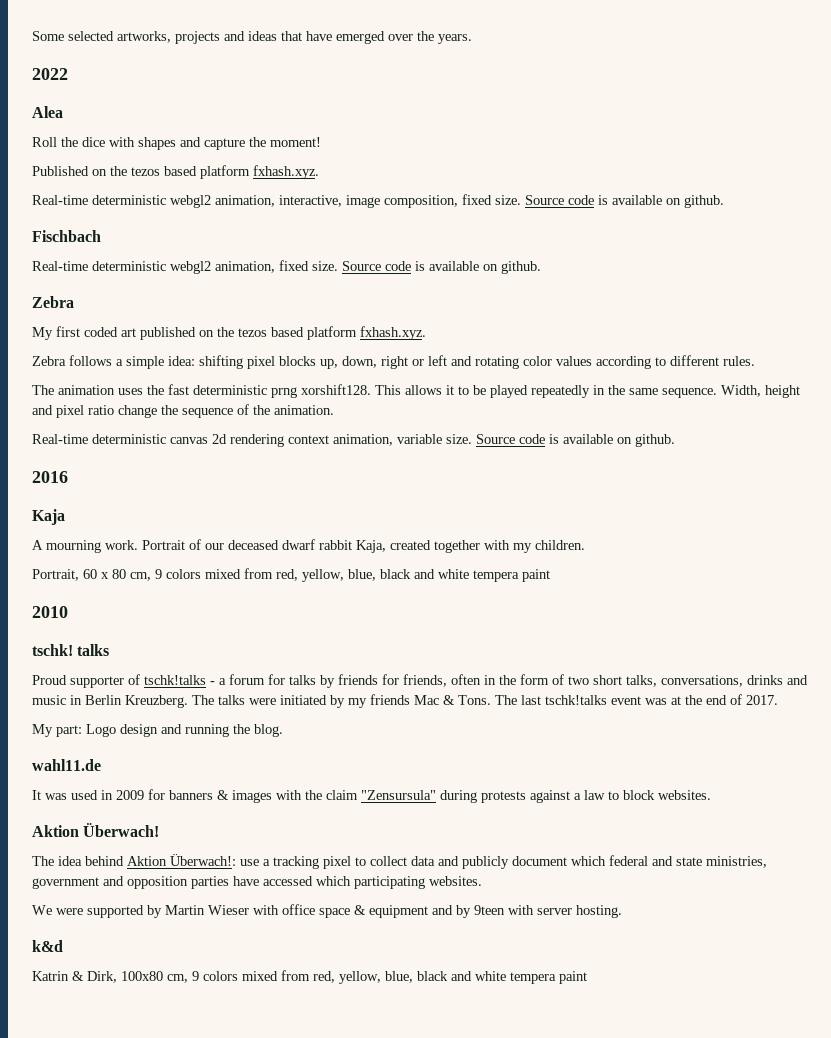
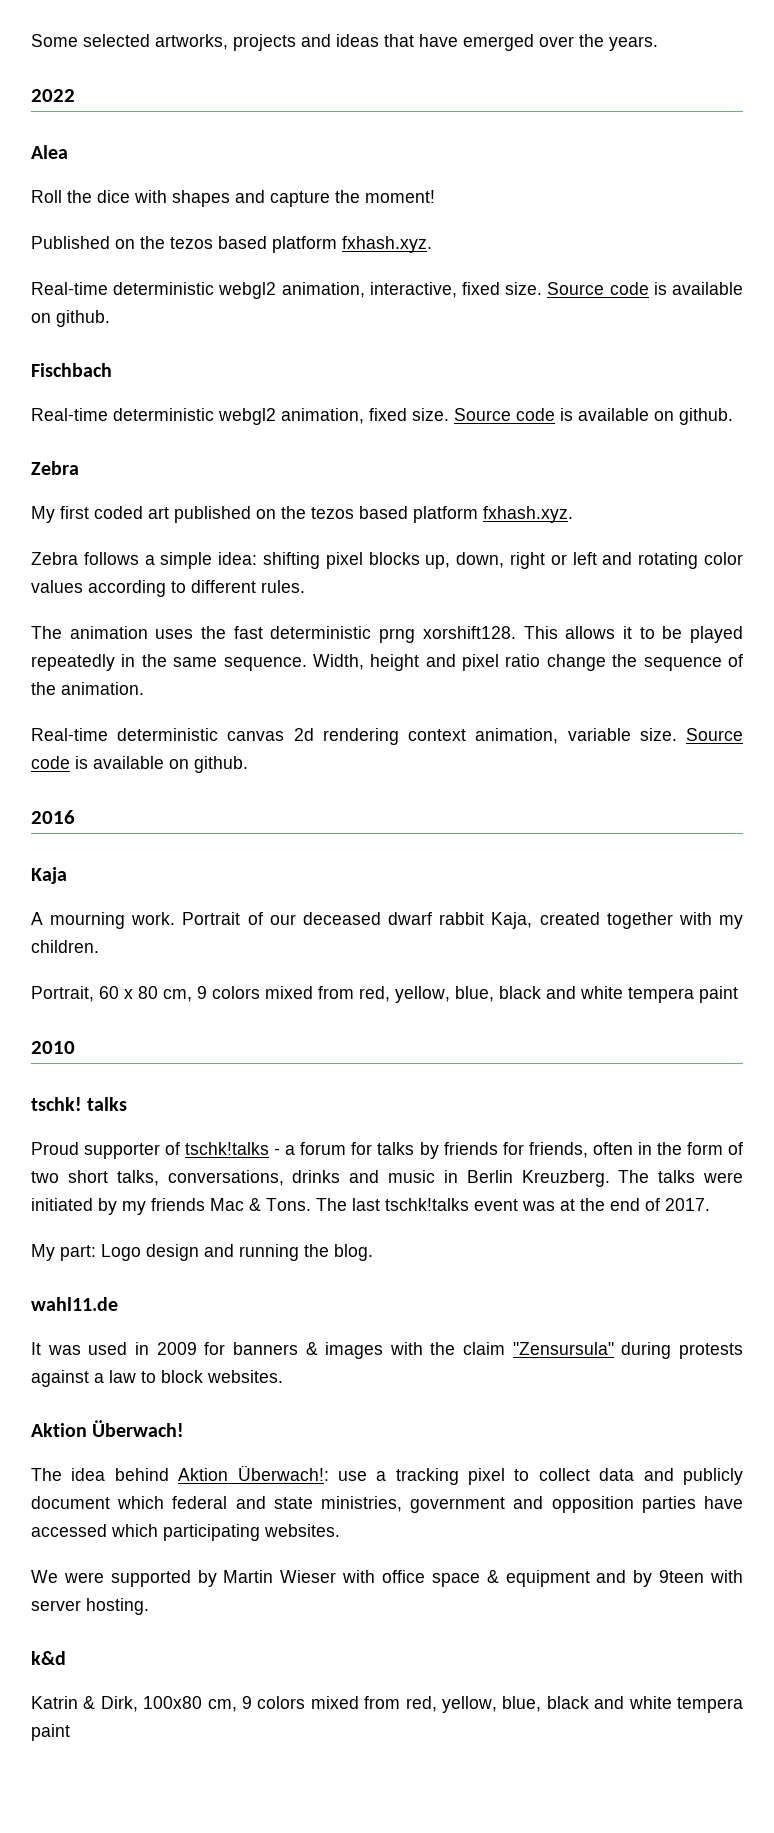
[346,195,458,208] image composition, -> (457, 290) none

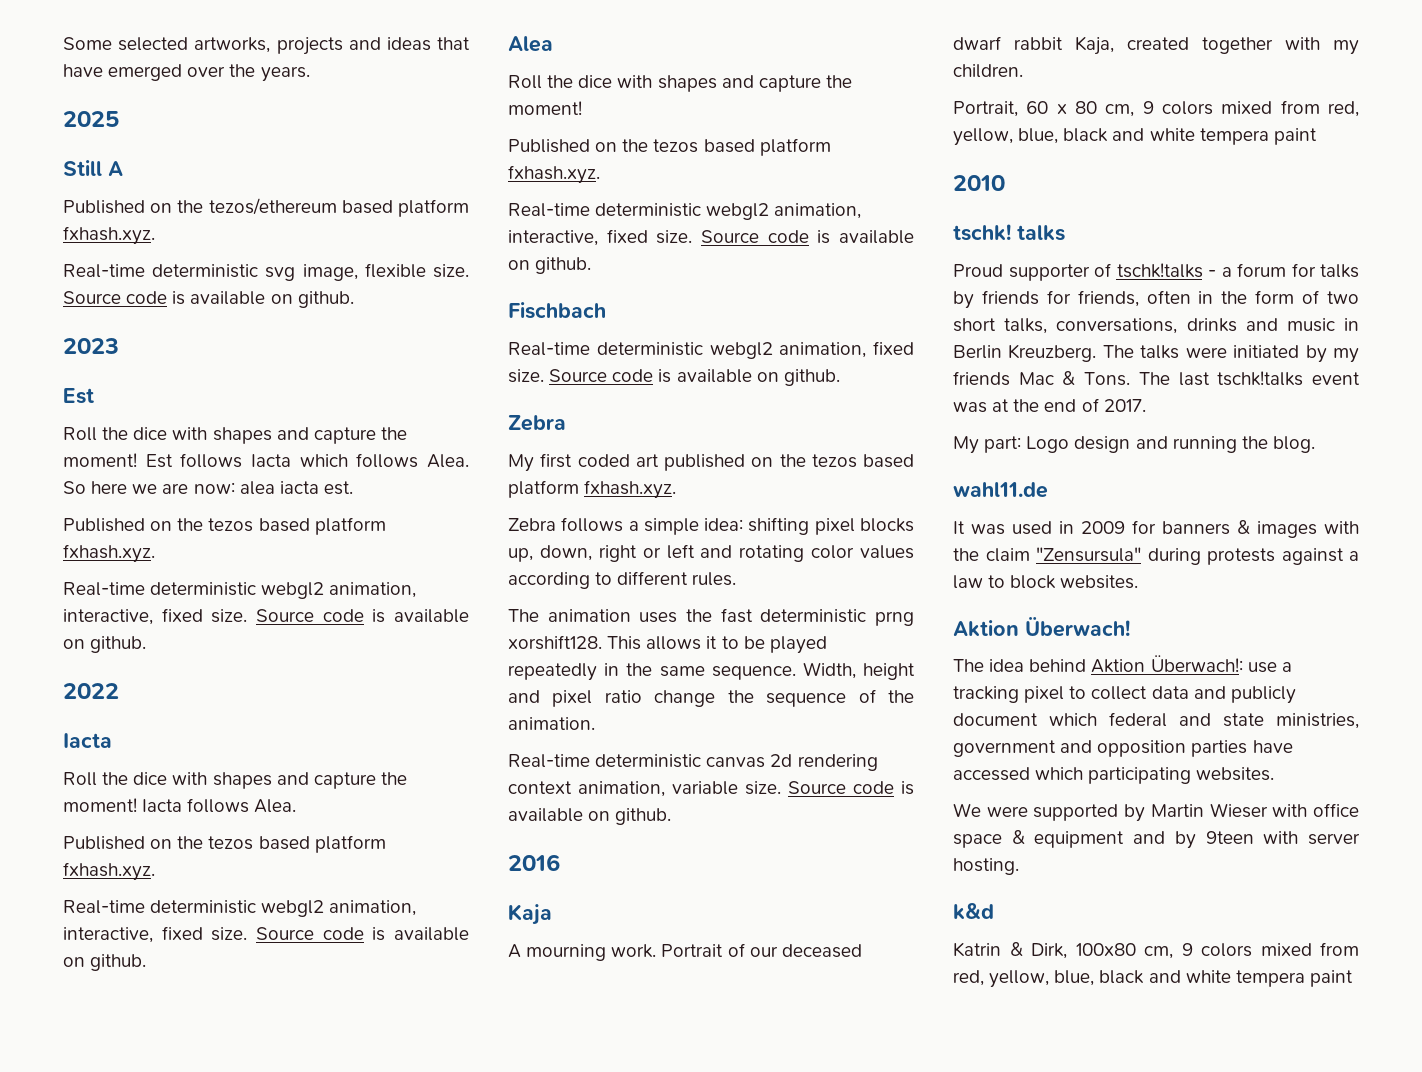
[31,89,75,102] 2022 -> [63,111,119,127] [63,160,123,176] [63,198,469,217] [63,226,155,245] [63,263,469,281] [63,291,354,308] [63,338,119,354] [63,388,94,404] [63,427,407,444] [63,453,470,468] [63,481,353,495] [63,517,386,535] [63,544,155,563] [63,582,417,599] [63,608,469,625] [63,636,147,653] [63,683,119,699] [63,733,112,748] [63,772,407,789] [63,798,297,813] [63,835,386,853] [63,862,155,881] [63,900,417,917] [63,926,469,943] [63,954,147,971] 2025 // Still A // Published on the tezos/ethereum based platform fxhash.xyz. // Real-time deterministic svg image, flexible size. Source code is available on github. // 2023 // Est // Roll the dice with shapes and capture the moment! Est follows Iacta which follows Alea. So here we are now: alea iacta est. // Published on the tezos based platform fxhash.xyz. // Real-time deterministic webgl2 animation, interactive, fixed size. Source code is available on github. // 2022 // Iacta // Roll the dice with shapes and capture the moment! Iacta follows Alea. // Published on the tezos based platform fxhash.xyz. // Real-time deterministic webgl2 animation, interactive, fixed size. Source code is available on github.

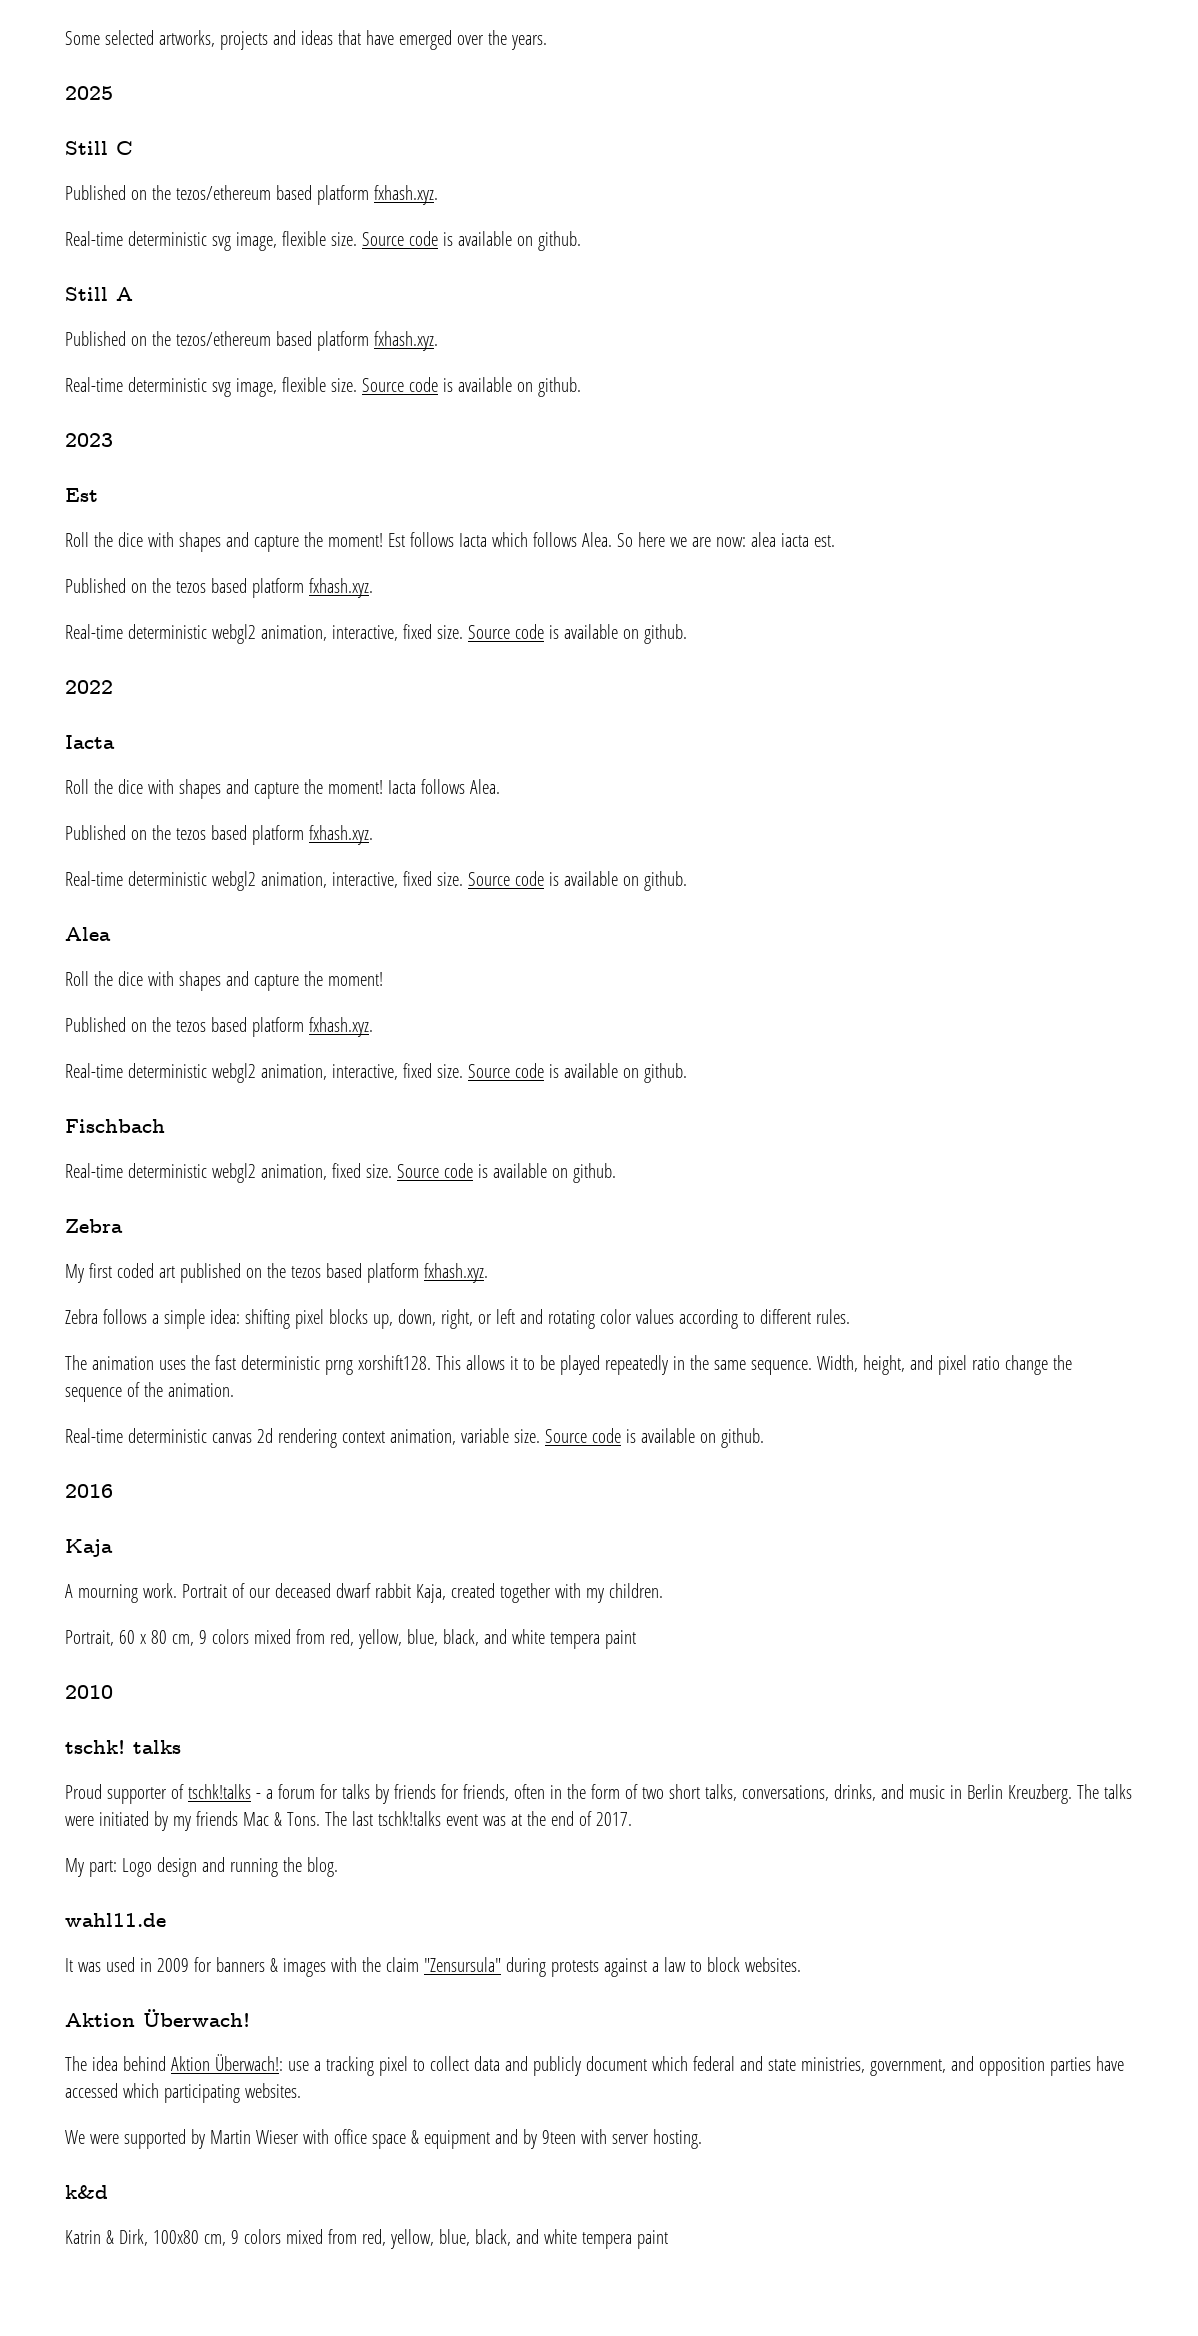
(119, 119) none -> [65,141,133,155] [65,185,438,205] [65,231,581,251] // Still C // Published on the tezos/ethereum based platform fxhash.xyz. // Real-time deterministic svg image, flexible size. Source code is available on github.
[598,545,637,562] right -> [440,1309,473,1329] right,
[863,663,915,680] height -> [862,1355,905,1375] height,
[1063,128,1109,142] black -> [442,1629,479,1646] black,
[1186,318,1237,332] drinks -> [833,1784,876,1801] drinks,
[953,740,1056,757] government -> [869,2059,946,2076] government,
[1099,970,1145,984] black -> [474,2229,511,2246] black,

